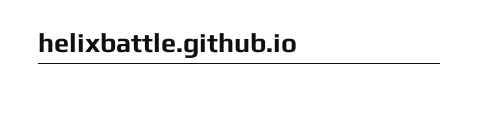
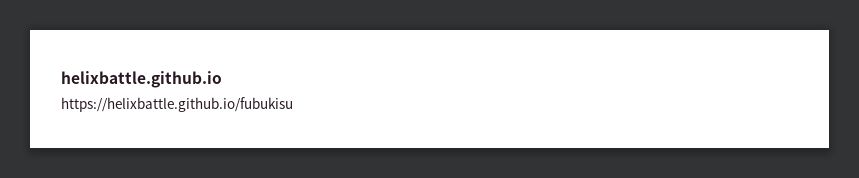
(297, 45) none -> [61,97,293,112] // https://helixbattle.github.io/fubukisu

